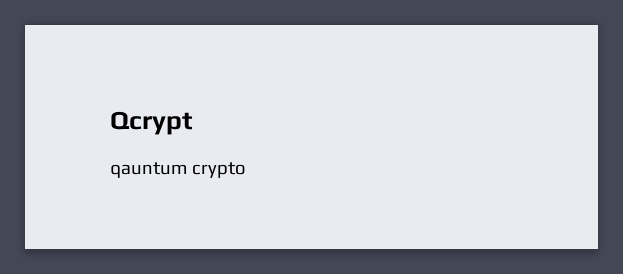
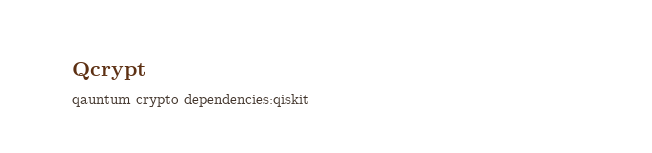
(246, 170) none -> [184,94,309,107] dependencies:qiskit

